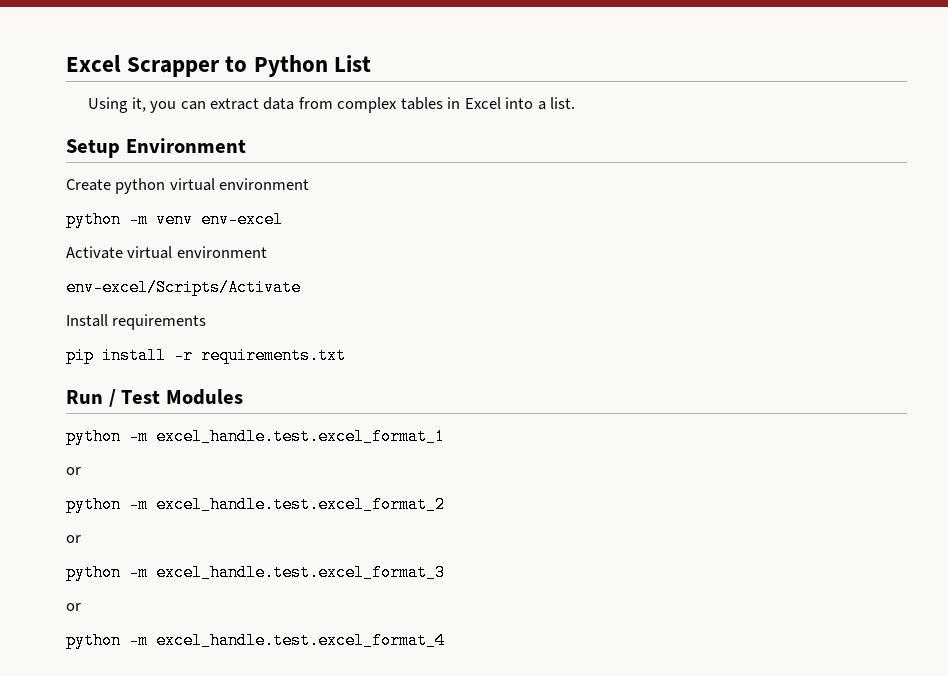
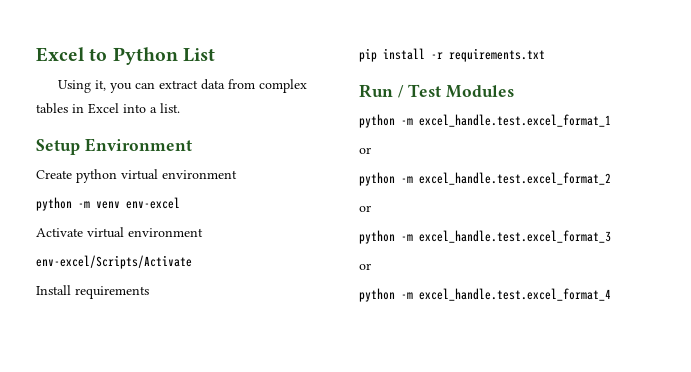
[66,55,221,77] Excel Scrapper -> [36,47,85,62] Excel

